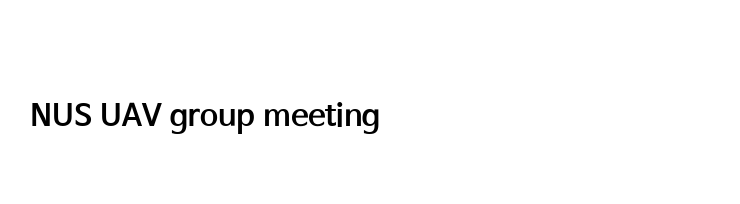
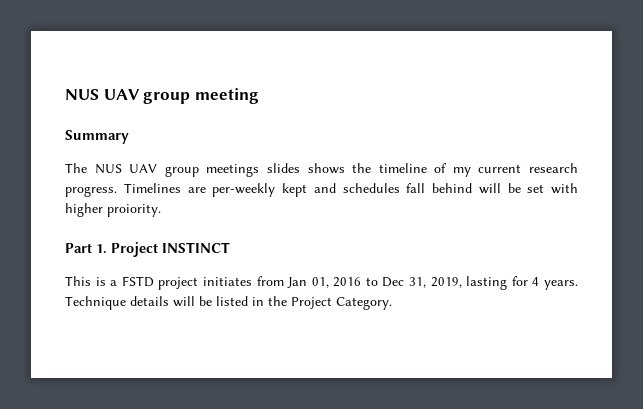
(380, 118) none -> [65,130,129,144] [65,163,578,177] [65,183,578,197] [65,203,161,217] [65,242,230,257] [65,276,578,290] [65,296,392,310] // Summary // The NUS UAV group meetings slides shows the timeline of my current research progress. Timelines are per-weekly kept and schedules fall behind will be set with higher proiority. // Part 1. Project INSTINCT // This is a FSTD project initiates from Jan 01, 2016 to Dec 31, 2019, lasting for 4 years. Technique details will be listed in the Project Category.

